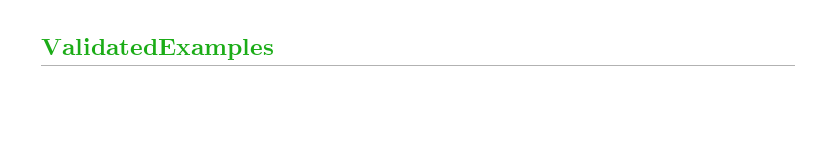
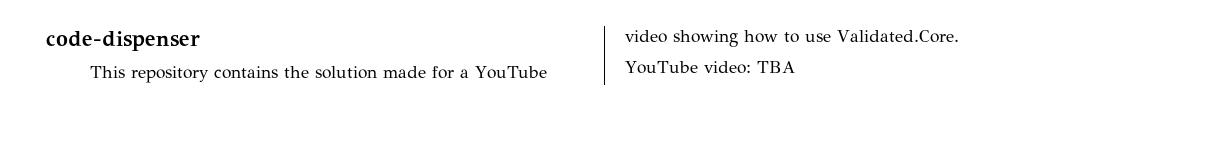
[41,38,274,60] ValidatedExamples -> [46,31,200,51] [89,66,548,83] [625,30,959,47] [625,61,795,74] code-dispenser // This repository contains the solution made for a YouTube video showing how to use Validated.Core. // YouTube video: TBA

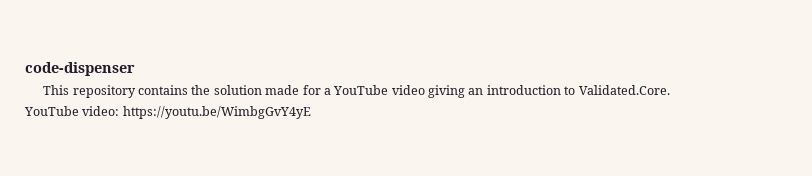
[673,30,831,47] showing how to use -> [428,85,576,98] giving an introduction to
[756,61,795,73] TBA -> [122,106,311,119] https://youtu.be/WimbgGvY4yE

